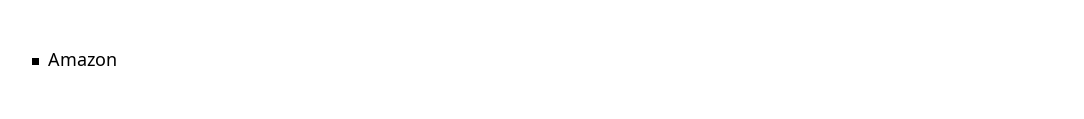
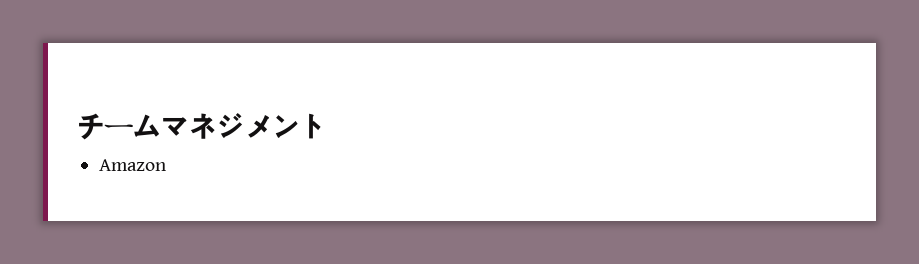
(47, 59) none -> [77,113,329,140] チームマネジメント //

